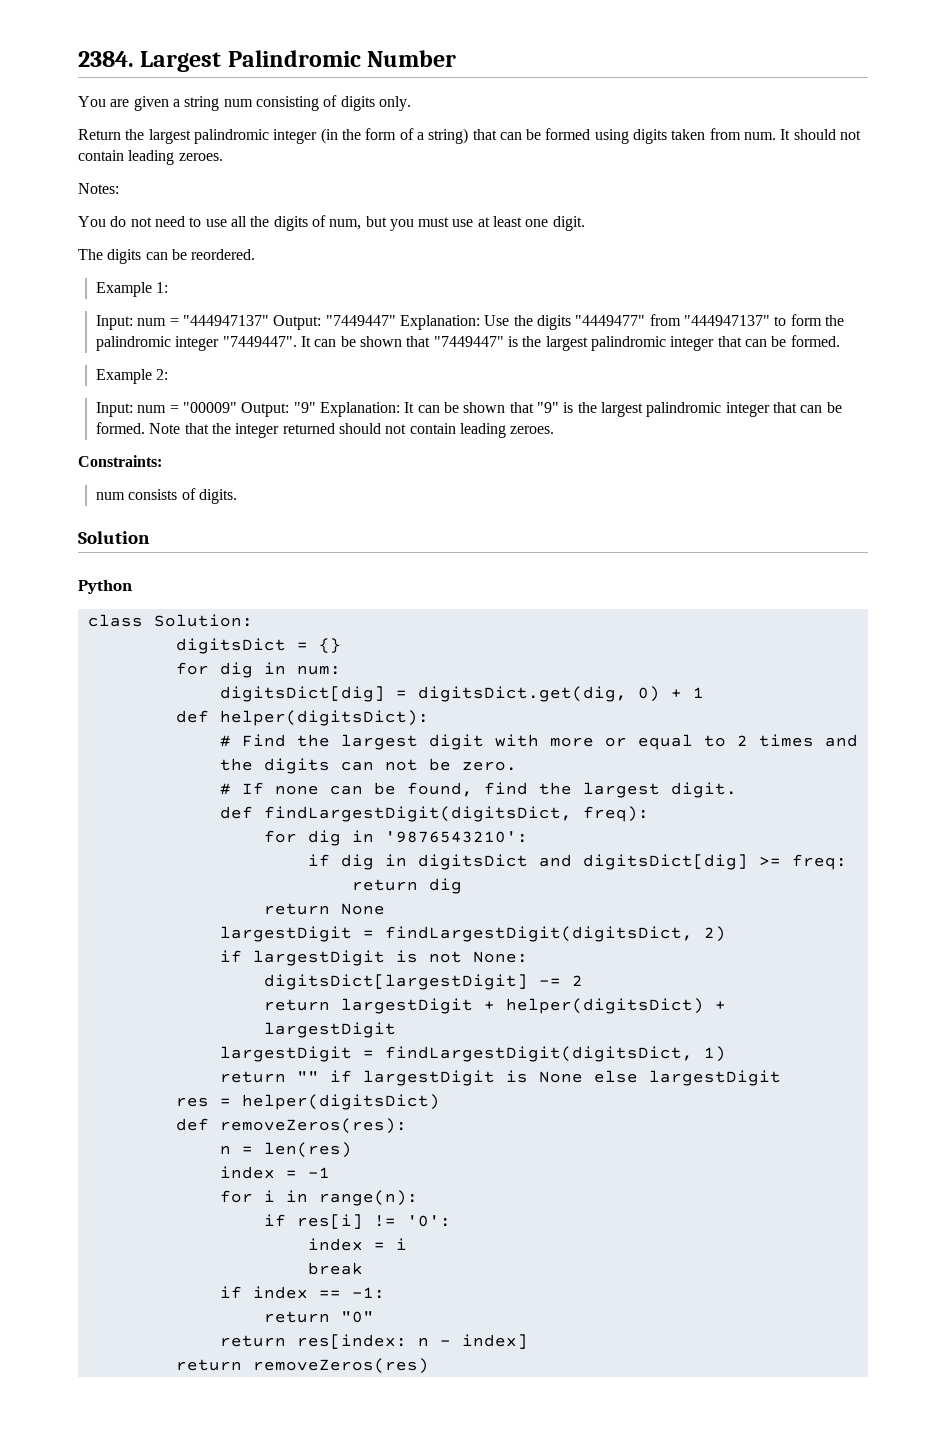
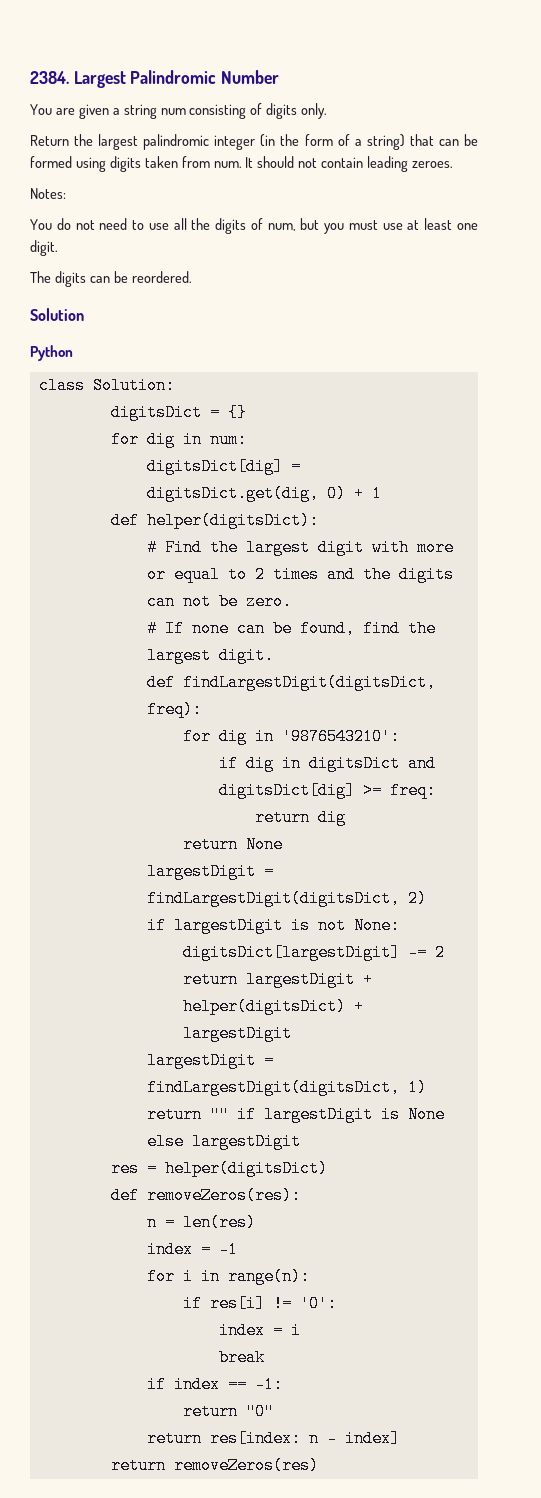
[96,282,169,297] [96,314,844,330] [96,335,840,351] [96,369,169,384] [96,402,842,417] [96,422,555,438] [78,455,162,467] [96,488,238,504] // Example 1: // Input: num = "444947137" Output: "7449447" Explanation: Use the digits "4449477" from "444947137" to form the palindromic integer "7449447". It can be shown that "7449447" is the largest palindromic integer that can be formed. // Example 2: // Input: num = "00009" Output: "9" Explanation: It can be shown that "9" is the largest palindromic integer that can be formed. Note that the integer returned should not contain leading zeroes. // Constraints: // num consists of digits. -> (192, 277) none

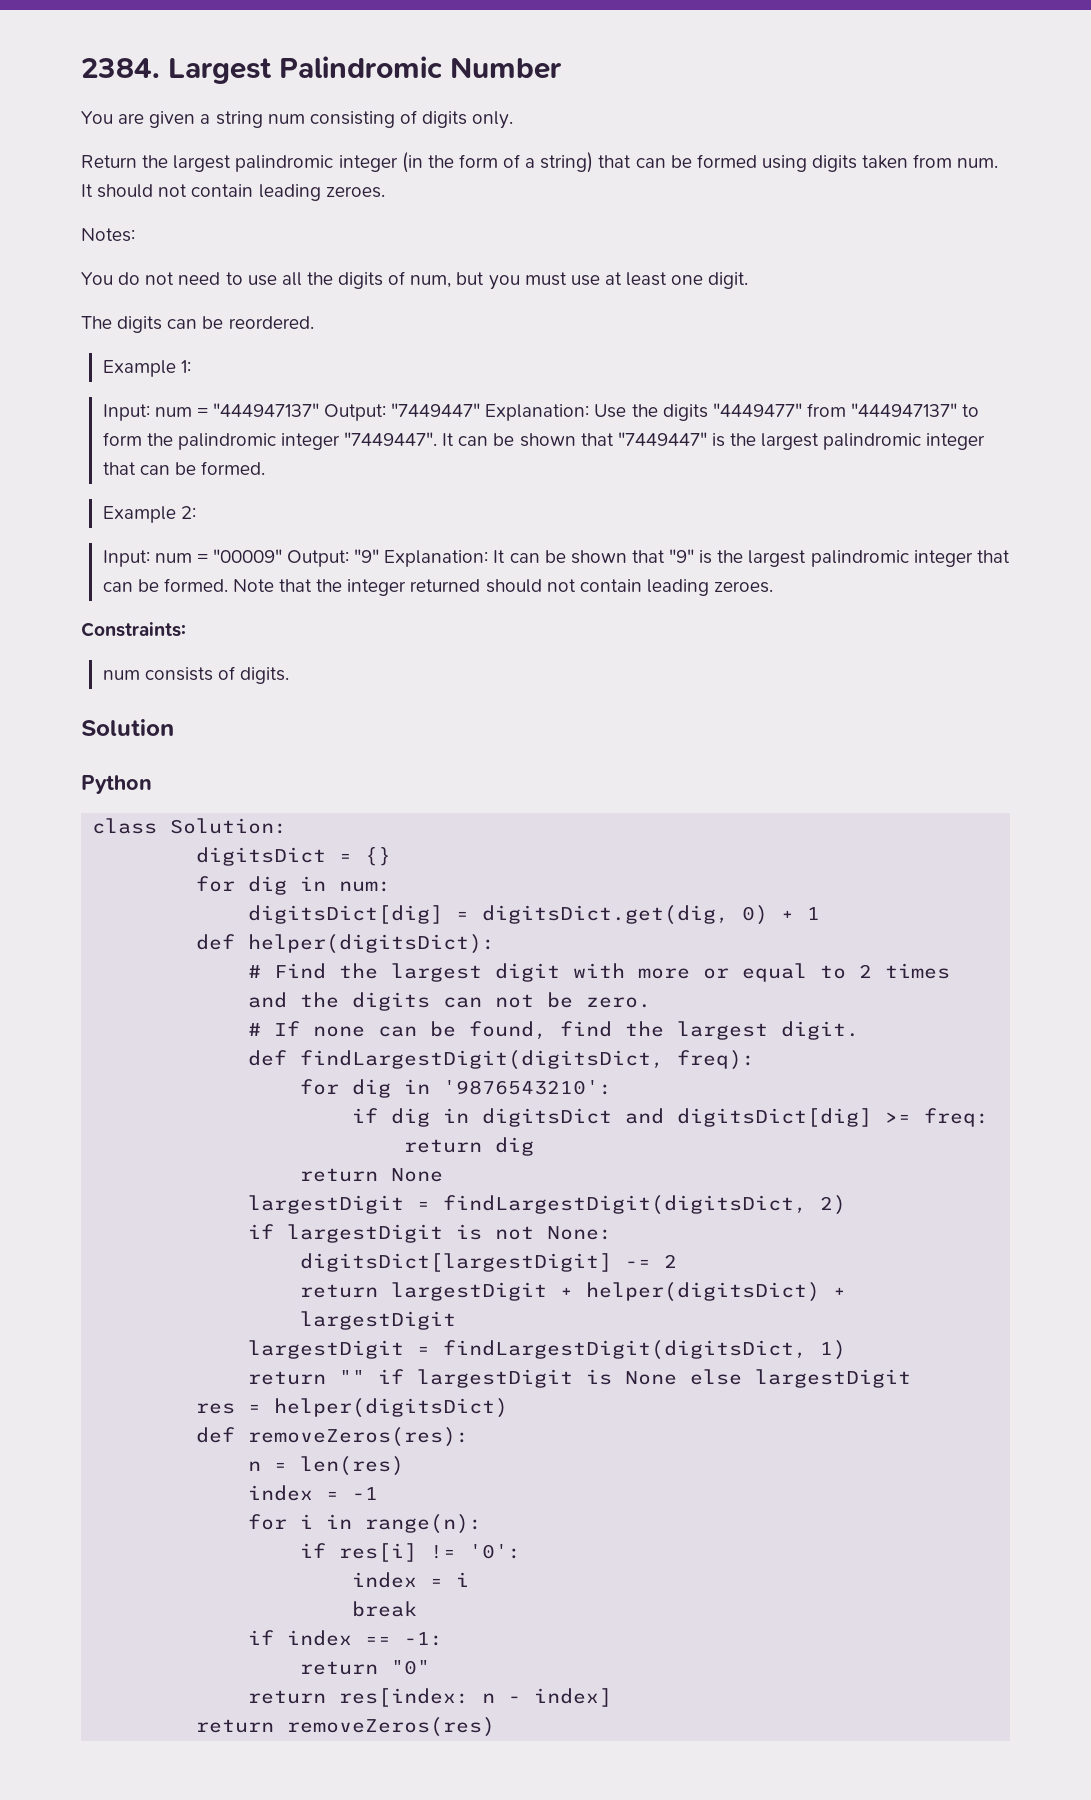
(192, 277) none -> [102,360,191,377] [102,403,980,421] [102,432,986,450] [102,461,265,475] [102,506,196,523] [102,549,1010,567] [102,578,774,596] [81,622,186,637] [102,666,289,684] // Example 1: // Input: num = "444947137" Output: "7449447" Explanation: Use the digits "4449477" from "444947137" to form the palindromic integer "7449447". It can be shown that "7449447" is the largest palindromic integer that can be formed. // Example 2: // Input: num = "00009" Output: "9" Explanation: It can be shown that "9" is the largest palindromic integer that can be formed. Note that the integer returned should not contain leading zeroes. // Constraints: // num consists of digits.

